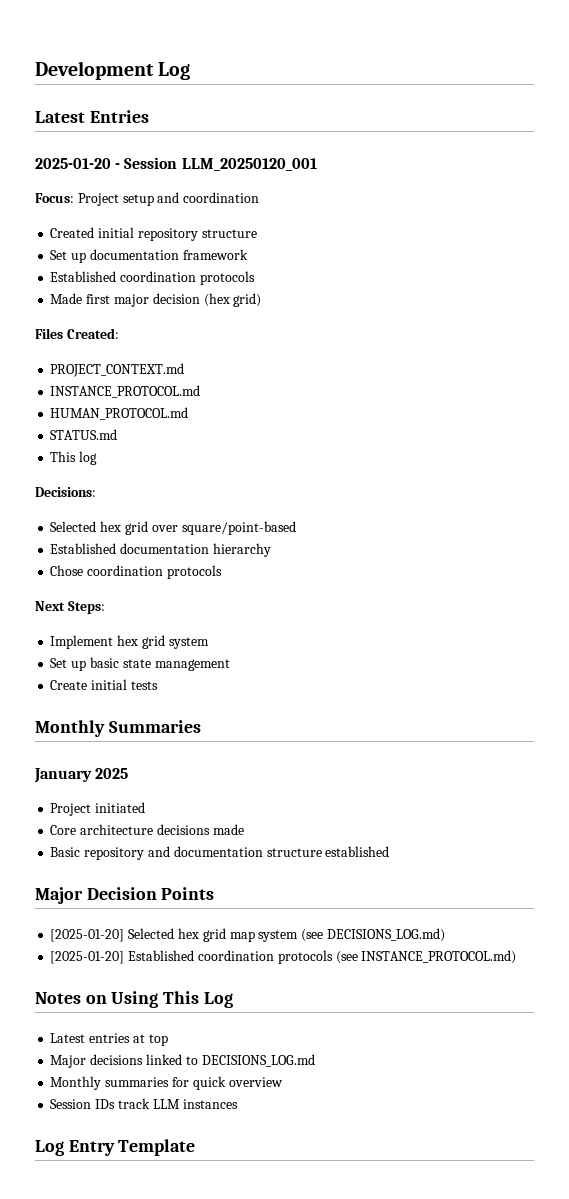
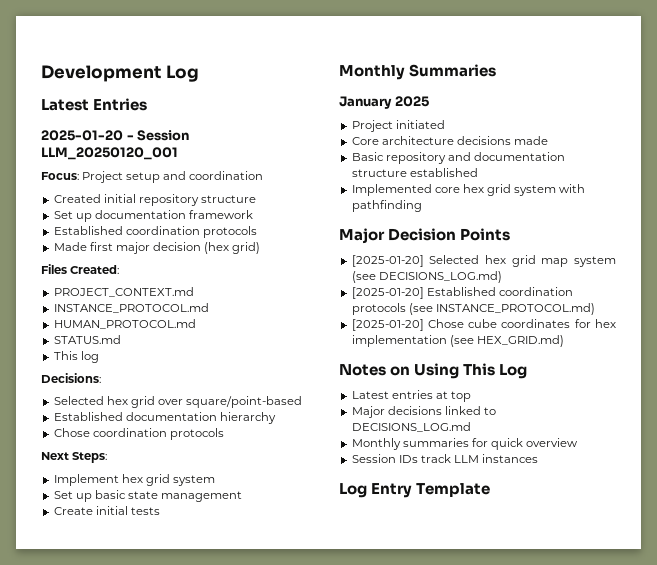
(390, 851) none -> [351,184,586,196] [351,200,422,212] // Implemented core hex grid system with pathfinding
(517, 957) none -> [351,319,616,331] [351,335,564,347] // [2025-01-20] Chose cube coordinates for hex implementation (see HEX_GRID.md)

